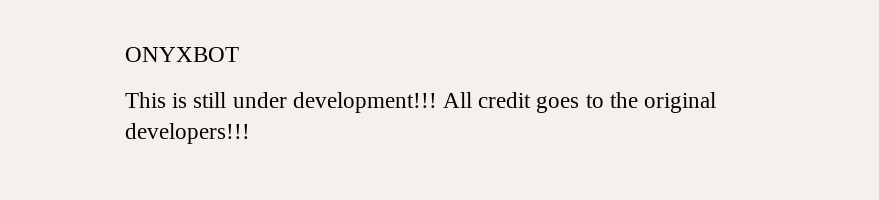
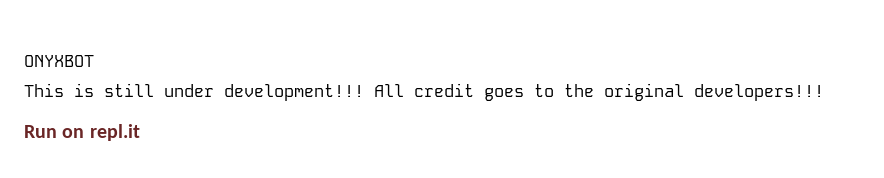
(250, 133) none -> [24,124,140,141] // Run on repl.it

